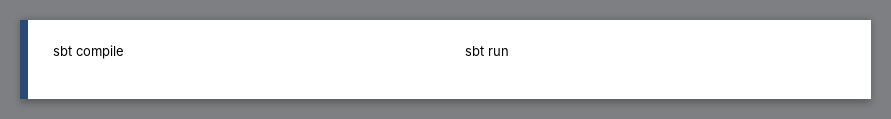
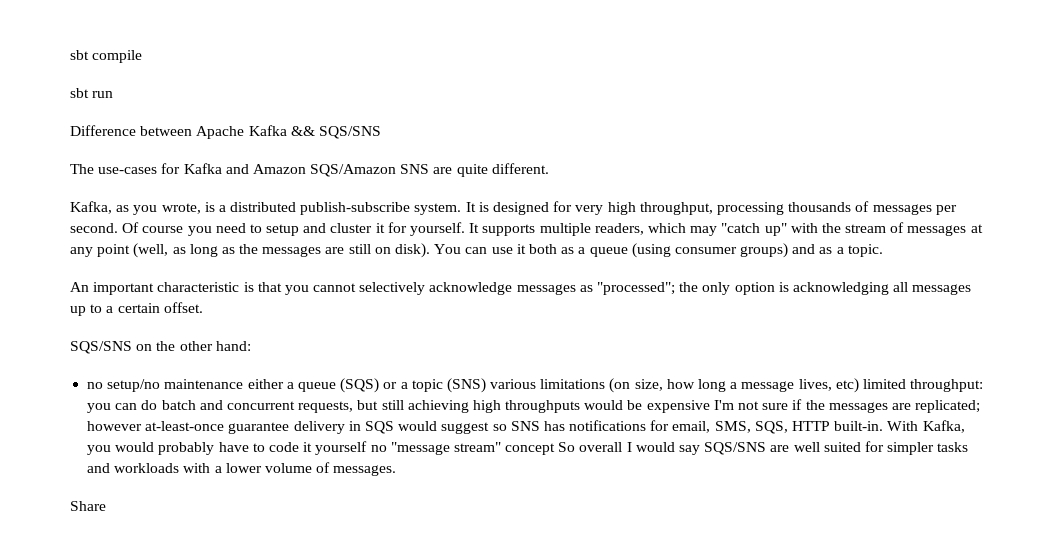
(509, 52) none -> [70,125,381,139] [70,163,549,177] [70,201,957,215] [70,222,983,236] [70,243,883,258] [70,282,972,295] [70,302,203,316] [70,341,251,354] [87,378,984,393] [87,399,981,413] [87,420,965,434] [87,441,969,455] [87,462,397,476] [70,501,106,511] // Difference between Apache Kafka && SQS/SNS // The use-cases for Kafka and Amazon SQS/Amazon SNS are quite different. // Kafka, as you wrote, is a distributed publish-subscribe system. It is designed for very high throughput, processing thousands of messages per second. Of course you need to setup and cluster it for yourself. It supports multiple readers, which may "catch up" with the stream of messages at any point (well, as long as the messages are still on disk). You can use it both as a queue (using consumer groups) and as a topic. // An important characteristic is that you cannot selectively acknowledge messages as "processed"; the only option is acknowledging all messages up to a certain offset. // SQS/SNS on the other hand: // no setup/no maintenance either a queue (SQS) or a topic (SNS) various limitations (on size, how long a message lives, etc) limited throughput: you can do batch and concurrent requests, but still achieving high throughputs would be expensive I'm not sure if the messages are replicated; however at-least-once guarantee delivery in SQS would suggest so SNS has notifications for email, SMS, SQS, HTTP built-in. With Kafka, you would probably have to code it yourself no "message stream" concept So overall I would say SQS/SNS are well suited for simpler tasks and workloads with a lower volume of messages. // Share

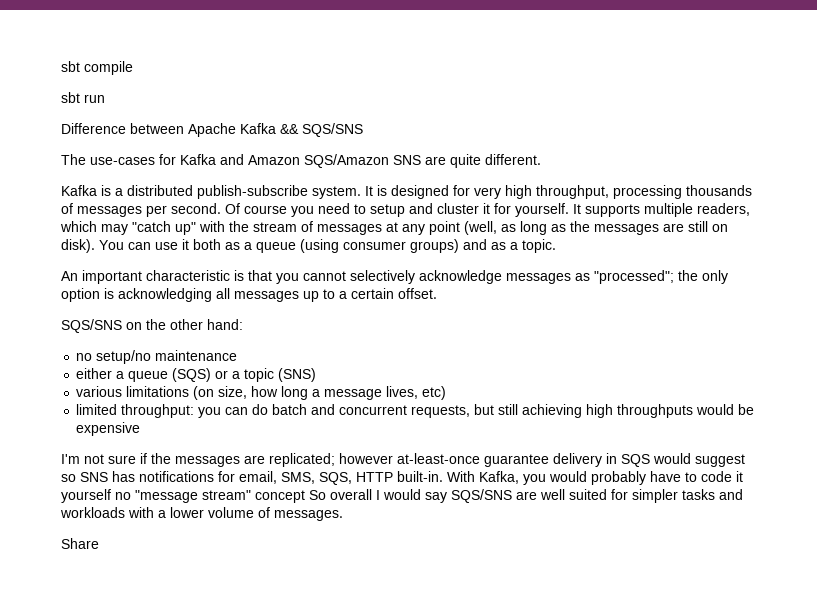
[70,201,201,215] Kafka, as you wrote, -> [61,185,97,196] Kafka
(244, 384) none -> (238, 355) //
(486, 385) none -> (317, 375) //
(859, 385) none -> (447, 393) //
(710, 406) none -> (141, 429) //

